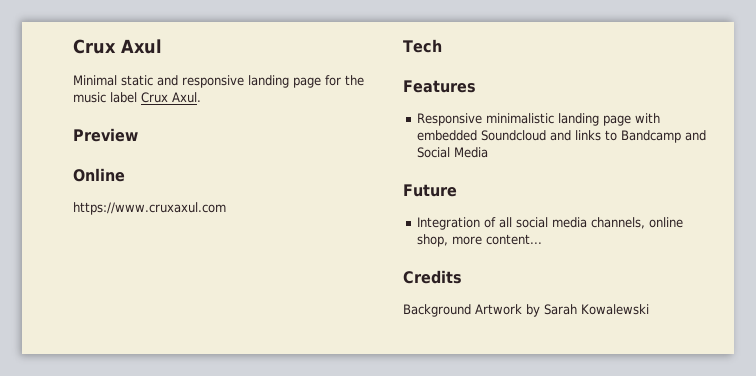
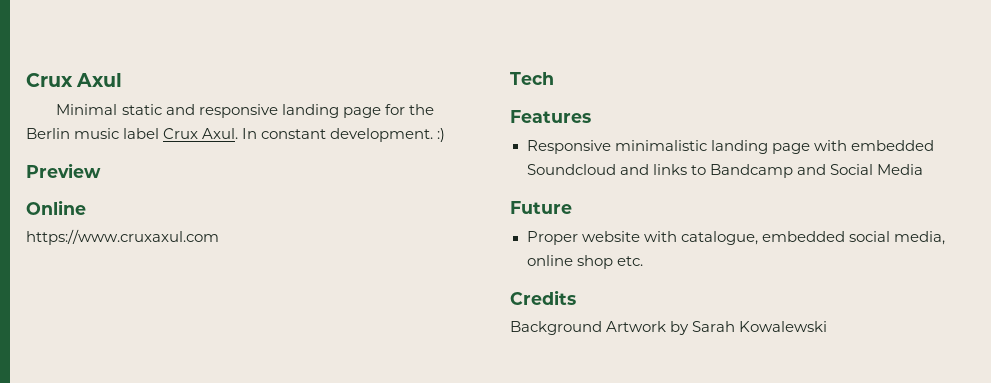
(364, 80) none -> [26,128,70,139] Berlin
(201, 97) none -> [242,128,446,142] In constant development. :)
[416,217,683,230] [416,234,542,247] Integration of all social media channels, online shop, more content... -> [526,231,945,245] [526,255,643,269] Proper website with catalogue, embedded social media, online shop etc.

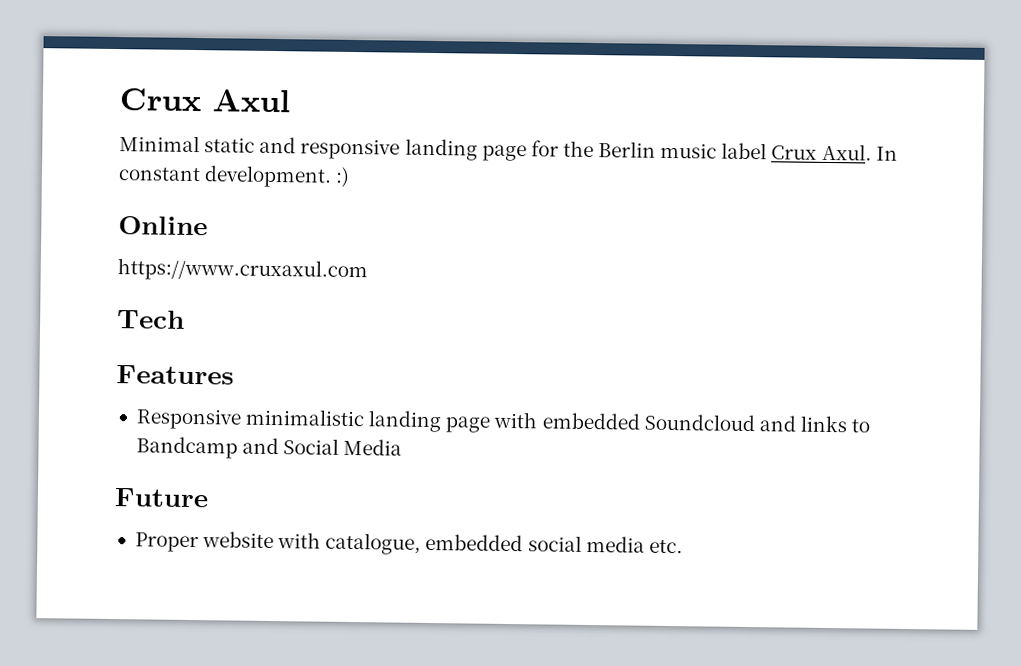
[26,163,101,178] // Preview -> (351, 176) none
[893,231,945,245] [526,255,643,269] [510,290,576,305] [510,321,828,335] media, online shop etc. // Credits // Background Artwork by Sarah Kowalewski -> [585,535,683,554] media etc.

